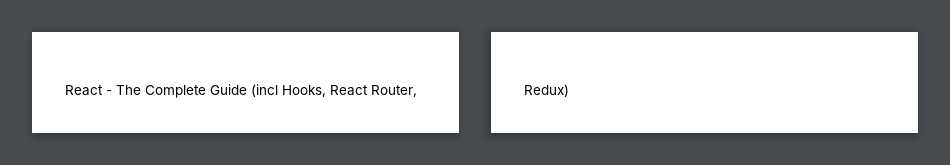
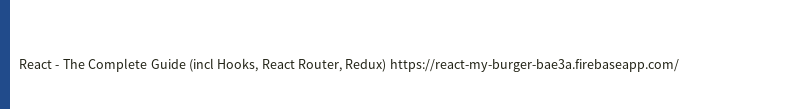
(569, 90) none -> [389,59,679,72] https://react-my-burger-bae3a.firebaseapp.com/

